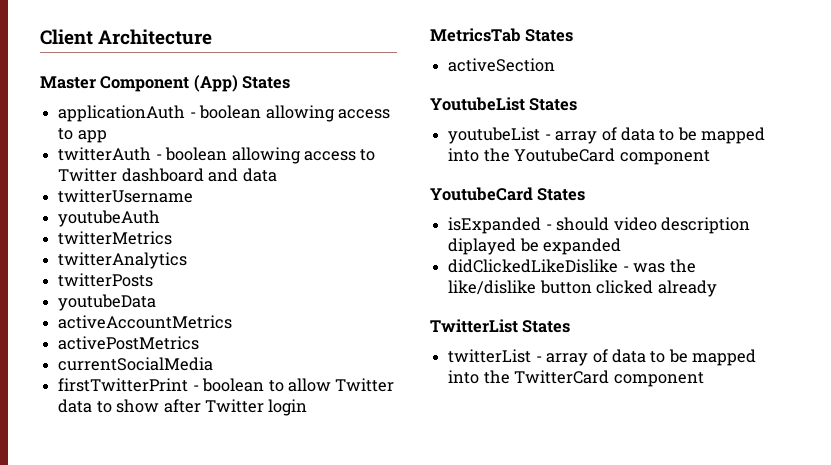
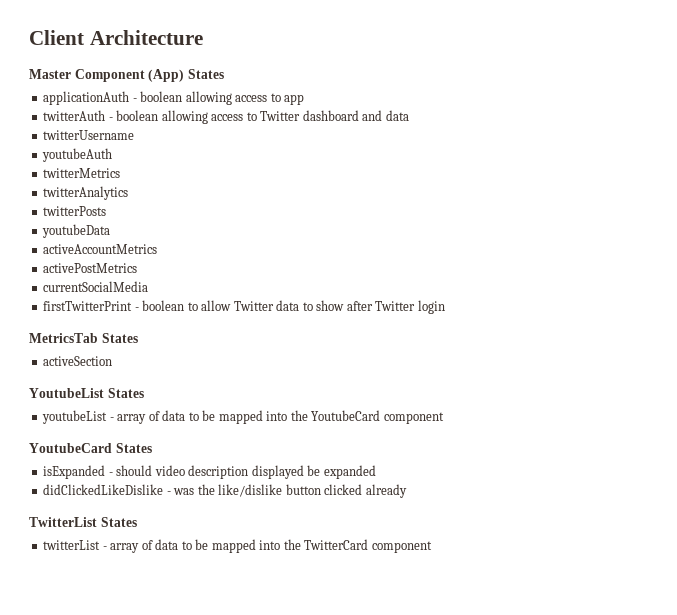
[448,238,517,255] diplayed -> [251,465,304,479] displayed

